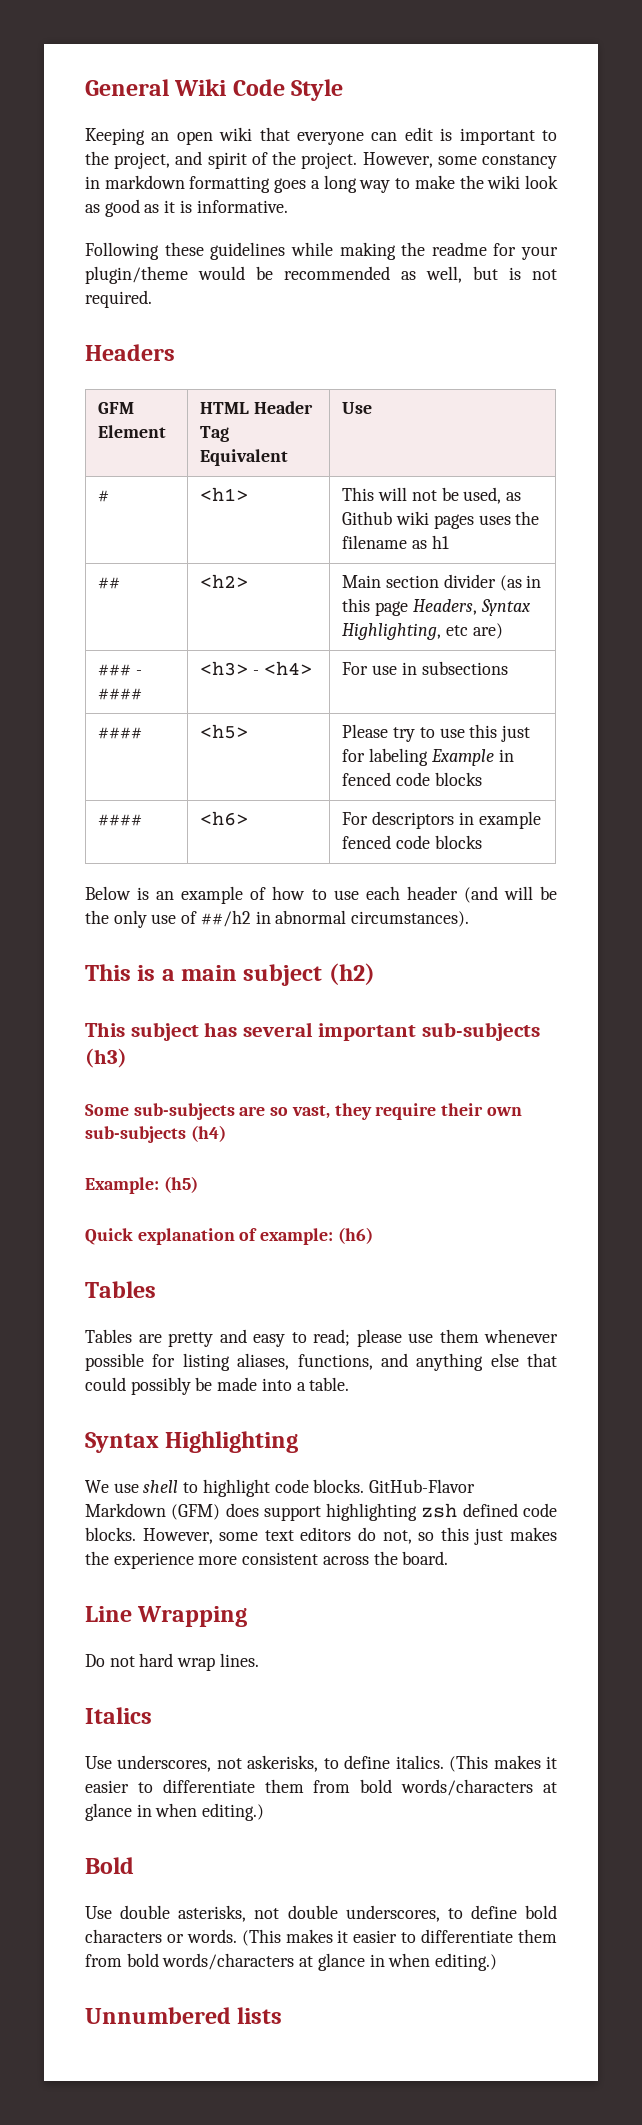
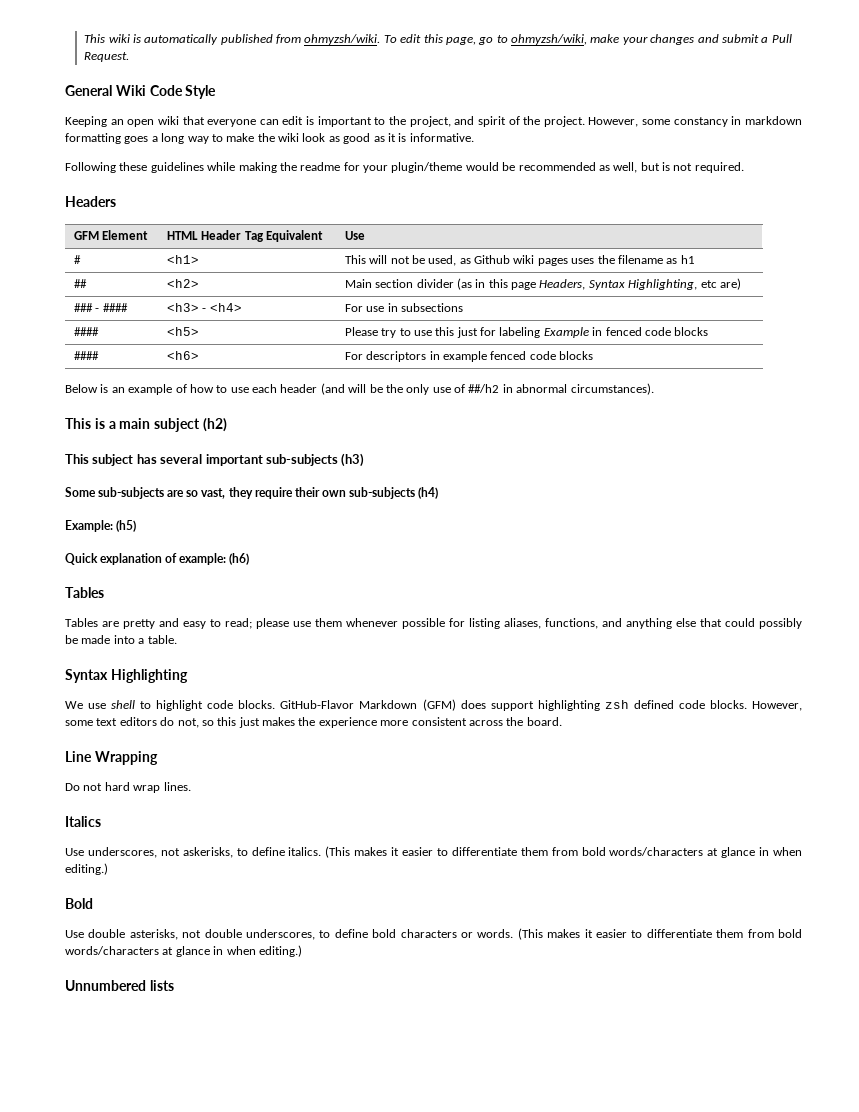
(85, 87) none -> [84,34,792,45] [84,52,130,62] This wiki is automatically published from ohmyzsh/wiki. To edit this page, go to ohmyzsh/wiki, make your changes and submit a Pull Request. //

